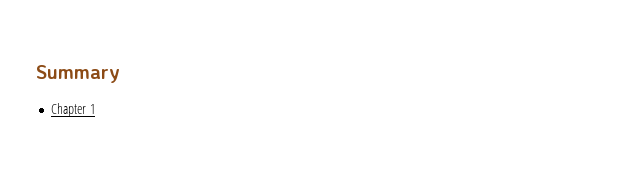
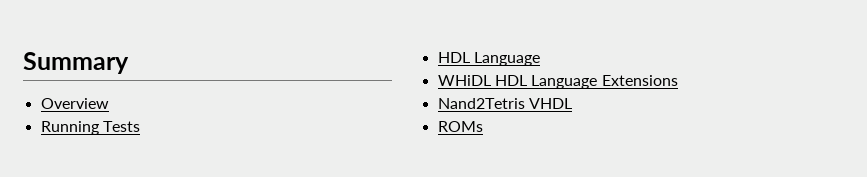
[50,103,96,117] Chapter 1 -> [40,98,109,109] [40,121,140,135] [437,52,540,66] [437,75,678,89] [437,98,572,109] [437,121,483,132] Overview // Running Tests // HDL Language // WHiDL HDL Language Extensions // Nand2Tetris VHDL // ROMs

